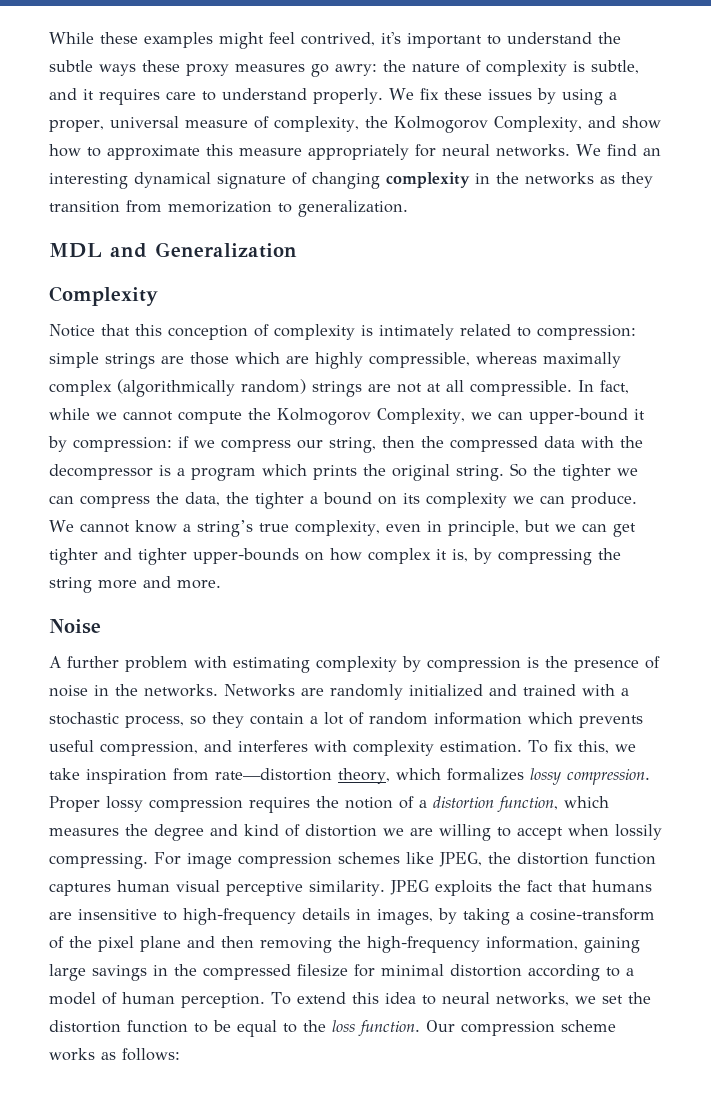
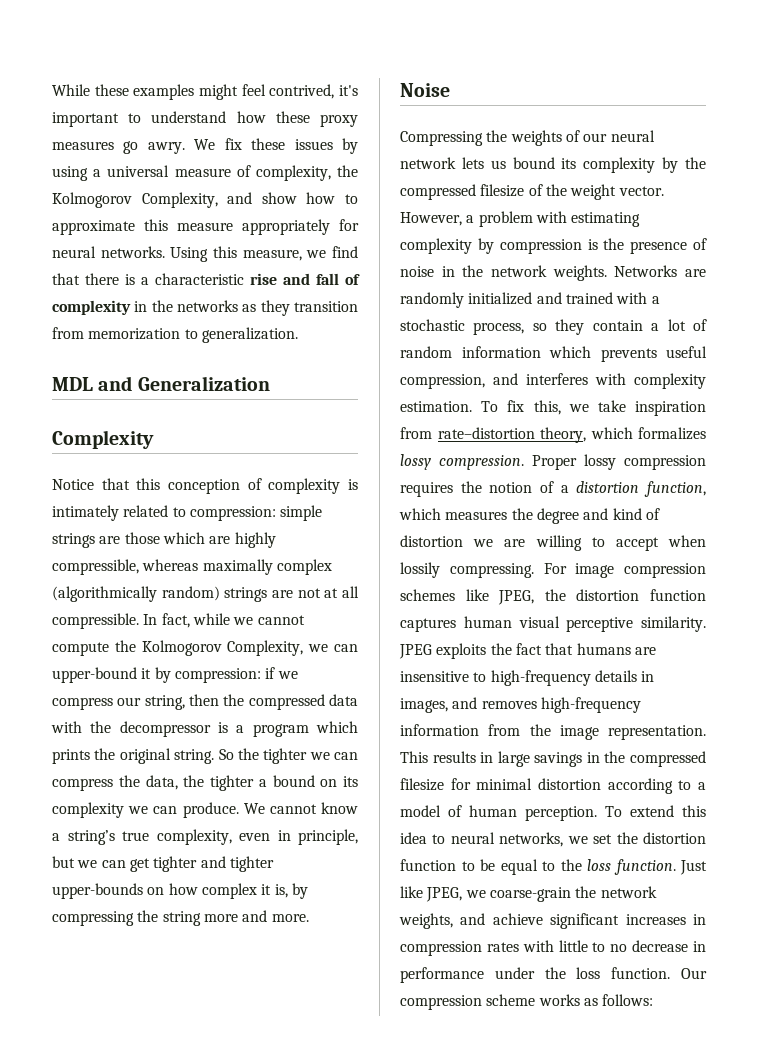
[598,32,621,44] [49,60,136,76] the subtle ways -> [236,111,266,123] how
[335,60,639,76] [49,88,383,105] awry: the nature of complexity is subtle, and it requires care to understand properly. -> [147,142,185,154] awry.
[49,120,104,132] proper, -> (102, 173) none
[576,144,661,156] [49,172,380,189] We find an interesting dynamical signature of changing -> [170,246,358,262] [52,273,360,285] Using this measure, we find that there is a characteristic rise and fall of
[49,656,119,668] A further -> [400,130,655,146] [400,157,706,173] [400,184,664,200] [400,212,475,226] Compressing the weights of our neural network lets us bound its complexity by the compressed filesize of the weight vector. However, a
[144,684,218,697] networks. -> [491,265,607,281] network weights.
[215,768,332,781] rate—distortion -> [437,427,535,439] rate–distortion
[438,908,655,925] [49,936,640,953] by taking a cosine-transform of the pixel plane and then removing the high-frequency information, gaining -> [452,697,641,713] [400,724,706,740] [400,751,494,763] and removes high-frequency information from the image representation. This results in
(420, 1028) none -> [680,860,707,875] [400,886,657,902] [399,913,706,929] [400,940,706,956] [400,967,671,983] Just like JPEG, we coarse-grain the network weights, and achieve significant increases in compression rates with little to no decrease in performance under the loss function.

